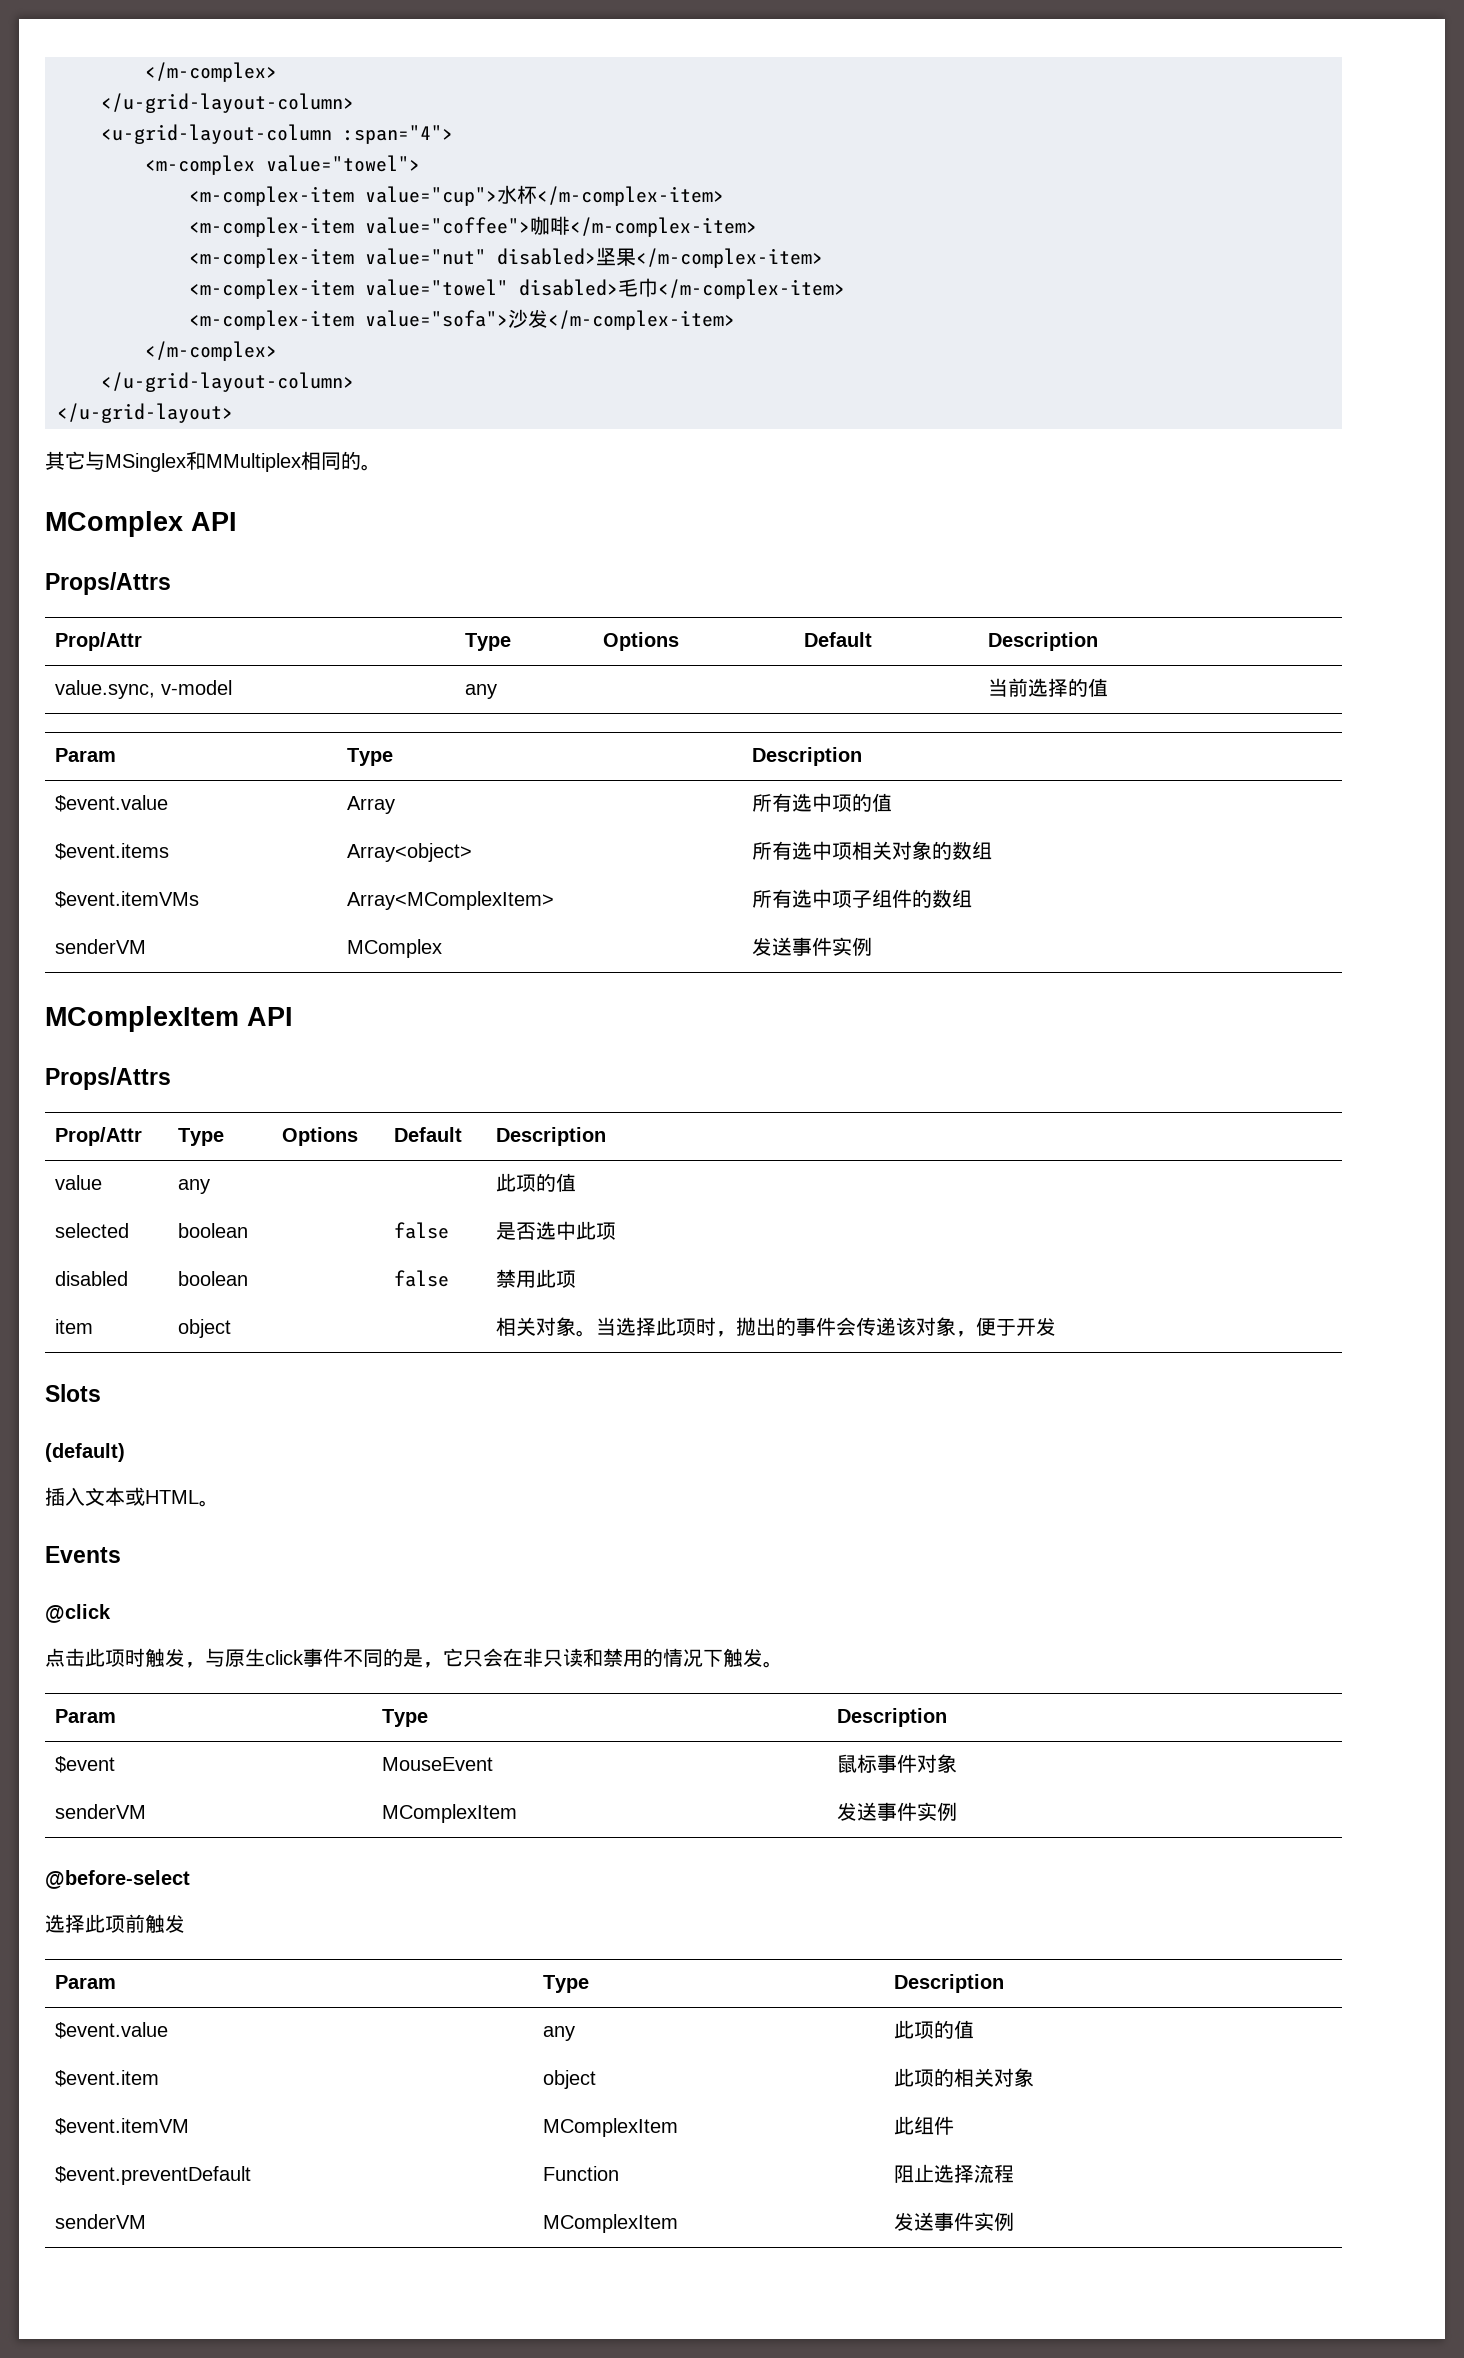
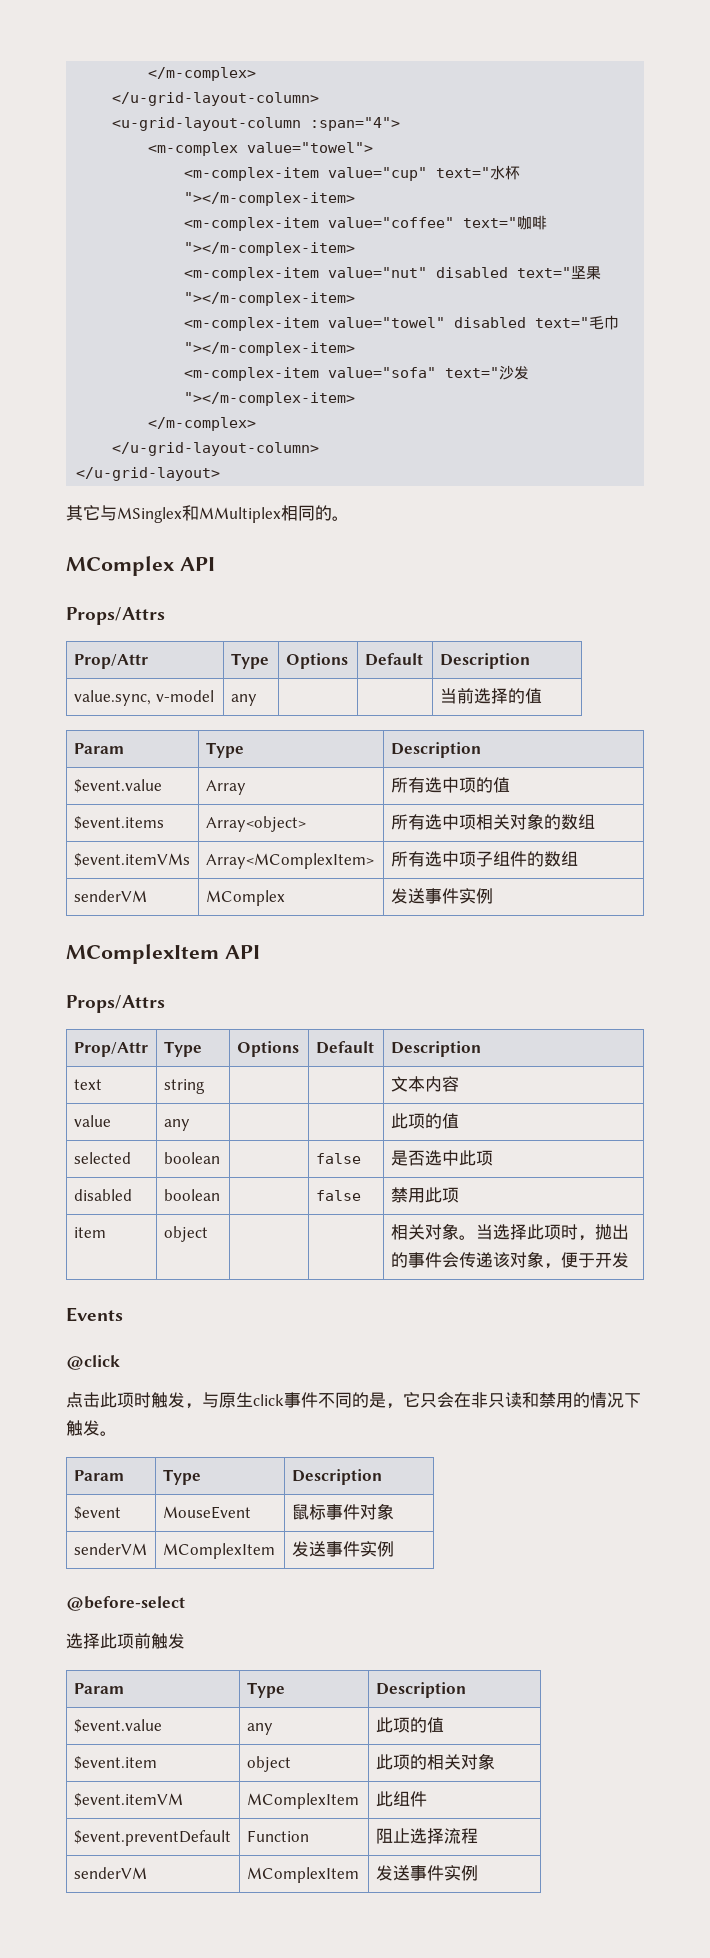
[365,185,724,206] [189,216,757,237] [189,247,823,268] [189,278,845,299] [189,309,735,330] value="cup">水杯</m-complex-item> // <m-complex-item value="coffee">咖啡</m-complex-item> // <m-complex-item value="nut" disabled>坚果</m-complex-item> // <m-complex-item value="towel" disabled>毛巾</m-complex-item> // <m-complex-item value="sofa">沙发</m-complex-item> -> [328,165,521,181] [184,192,356,206] [184,215,548,231] [184,242,356,256] [184,265,602,281] [184,292,356,306] [184,315,620,331] [184,342,356,356] [184,365,530,381] [184,392,356,406] value="cup" text="水杯"></m-complex-item> // <m-complex-item value="coffee" text="咖啡"></m-complex-item> // <m-complex-item value="nut" disabled text="坚果"></m-complex-item> // <m-complex-item value="towel" disabled text="毛巾"></m-complex-item> // <m-complex-item value="sofa" text="沙发"></m-complex-item>
(607, 1136) none -> [73,1079,102,1090] [163,1079,205,1094] [390,1076,459,1092] // text | string | | | 文本内容
[45,1384,101,1402] [45,1443,125,1462] [45,1487,219,1507] // Slots // (default) // 插入文本或HTML。 -> (629, 1260) none

